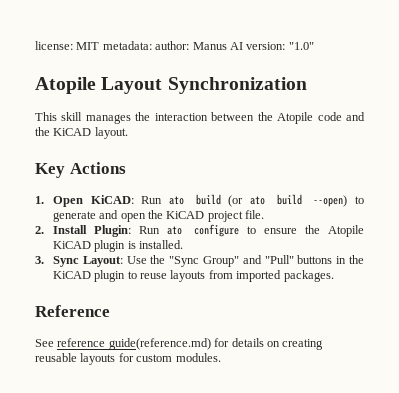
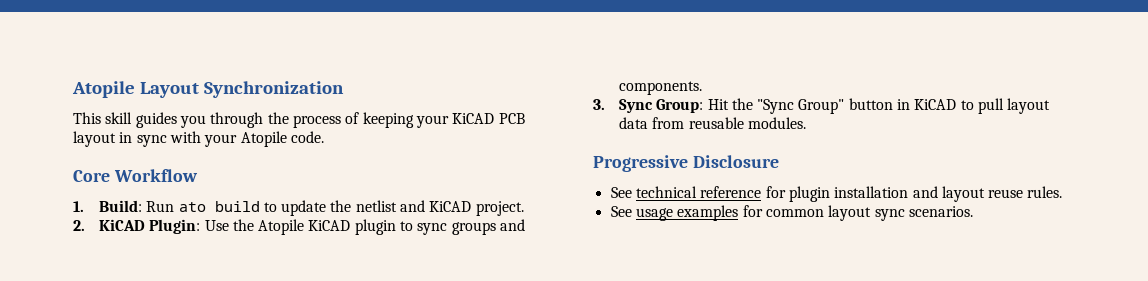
[35,41,314,50] license: MIT metadata: author: Manus AI version: "1.0" // -> (72, 89) none
[85,112,366,124] [35,127,128,139] [35,162,126,178] manages the interaction between the Atopile code and the KiCAD layout. // Key Actions -> [135,112,525,128] [73,131,324,147] [73,169,198,182] guides you through the process of keeping your KiCAD PCB layout in sync with your Atopile code. // Core Workflow
[52,195,134,207] Open KiCAD: -> [98,200,142,212] Build:
[228,194,364,207] [52,210,265,222] [35,224,364,237] [52,240,184,252] (or ato build --open) to generate and open the KiCAD project file. // 2. Install Plugin: Run ato configure to ensure the Atopile KiCAD plugin is installed. -> [263,200,524,216] [73,219,526,235] [618,81,702,95] to update the netlist and KiCAD project. // 2. KiCAD Plugin: Use the Atopile KiCAD plugin to sync groups and components.
[82,256,147,267] Layout: Use -> [656,99,729,113] Group: Hit
[242,255,364,264] [52,270,334,282] [35,305,110,317] [35,338,324,350] [35,353,221,365] and "Pull" buttons in the KiCAD plugin to reuse layouts from imported packages. // Reference // See reference guide(reference.md) for details on creating reusable layouts for custom modules. -> [848,98,1051,114] [618,117,806,129] [593,155,779,172] [610,186,1063,202] [610,205,973,221] button in KiCAD to pull layout data from reusable modules. // Progressive Disclosure // See technical reference for plugin installation and layout reuse rules. // See usage examples for common layout sync scenarios.

